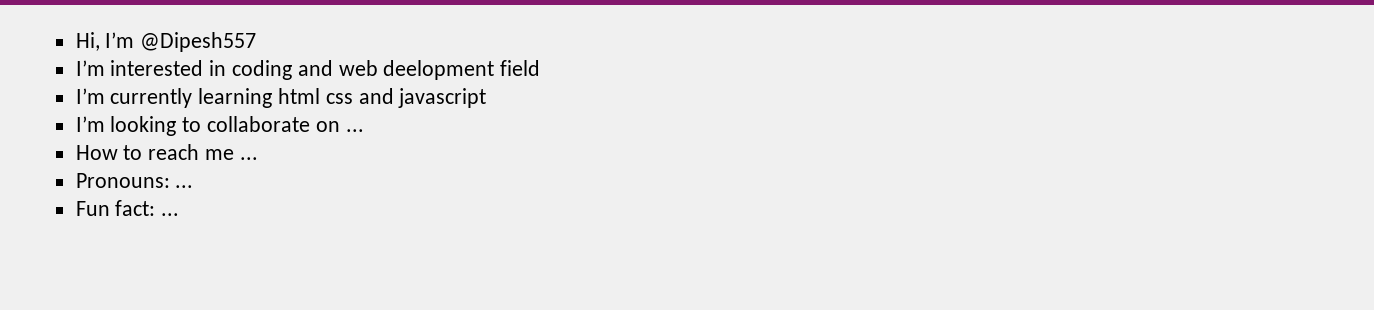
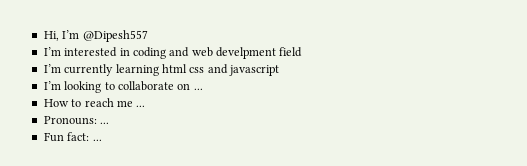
[383,60,495,80] deelopment -> [216,47,276,59] develpment

